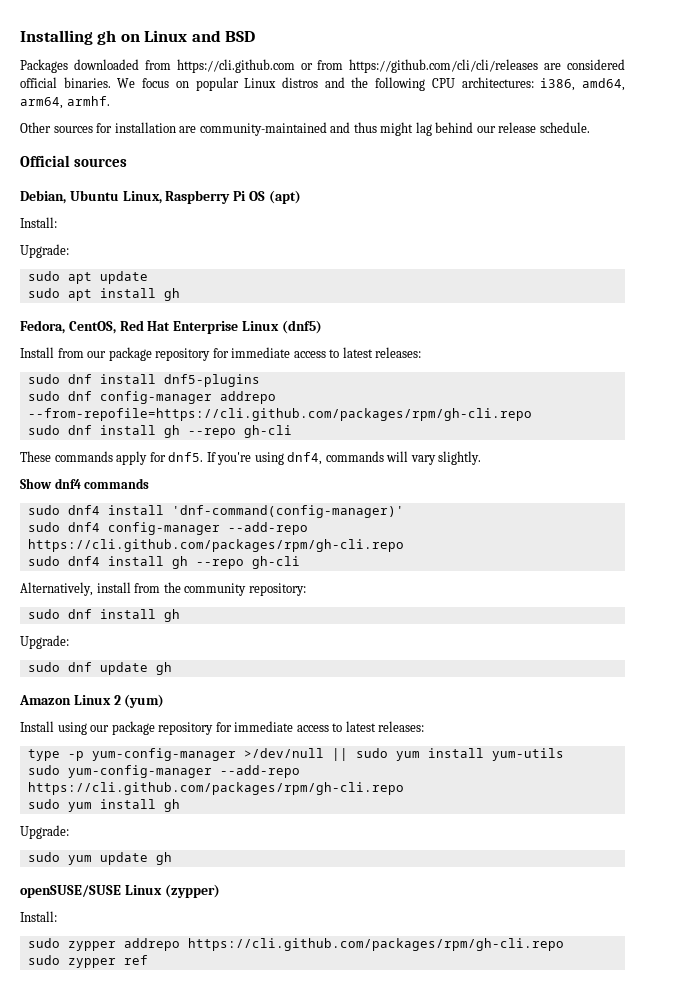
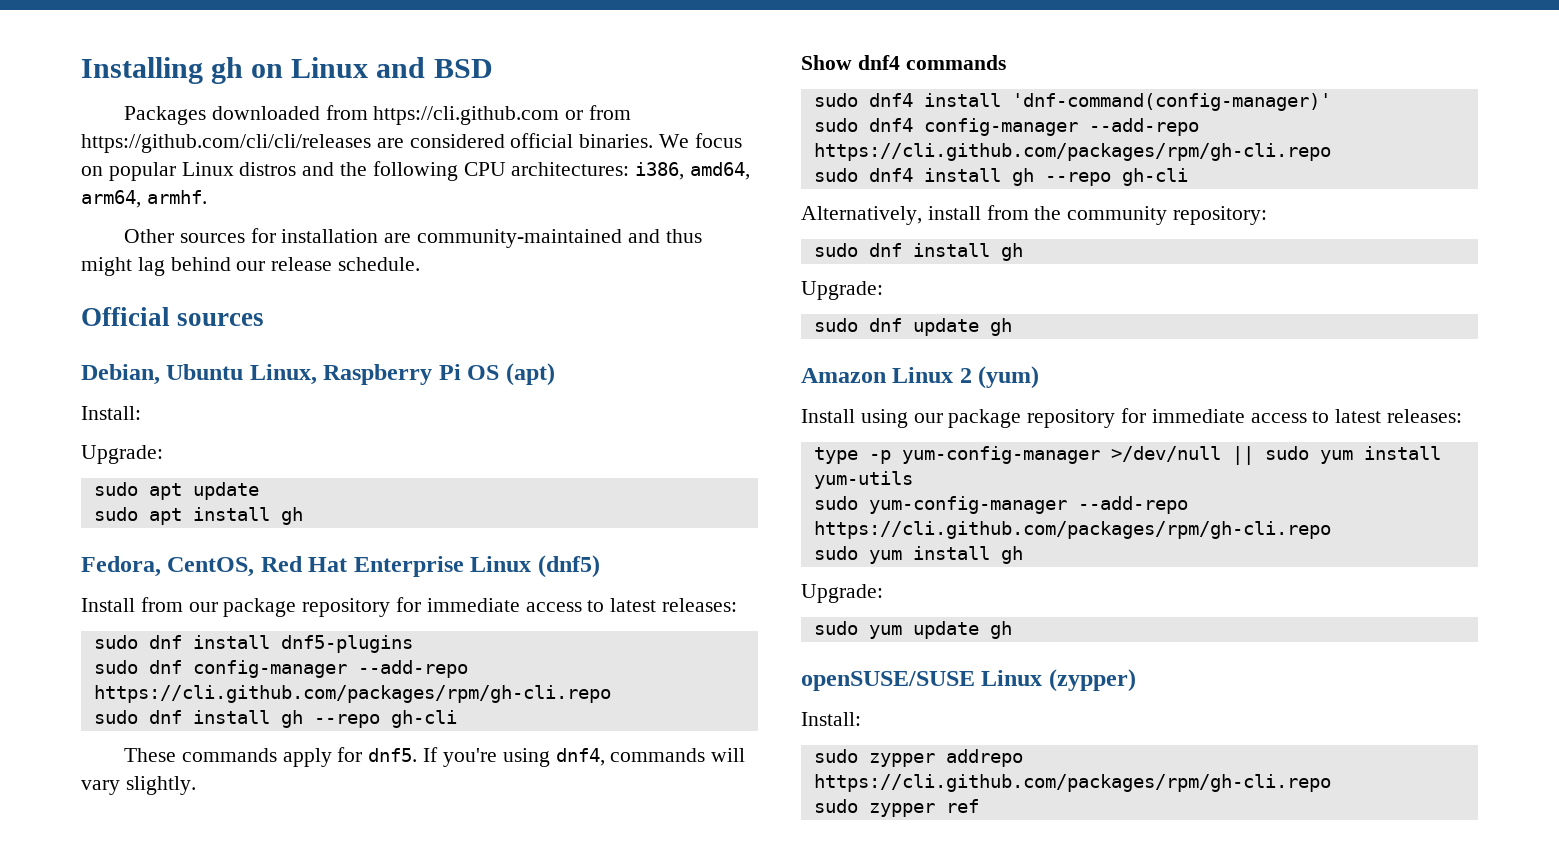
[219,391,276,404] [27,408,532,421] addrepo --from-repofile=https://cli.github.com/packages/rpm/gh-cli.repo -> [357,660,468,678] [93,685,611,703] --add-repo https://cli.github.com/packages/rpm/gh-cli.repo

